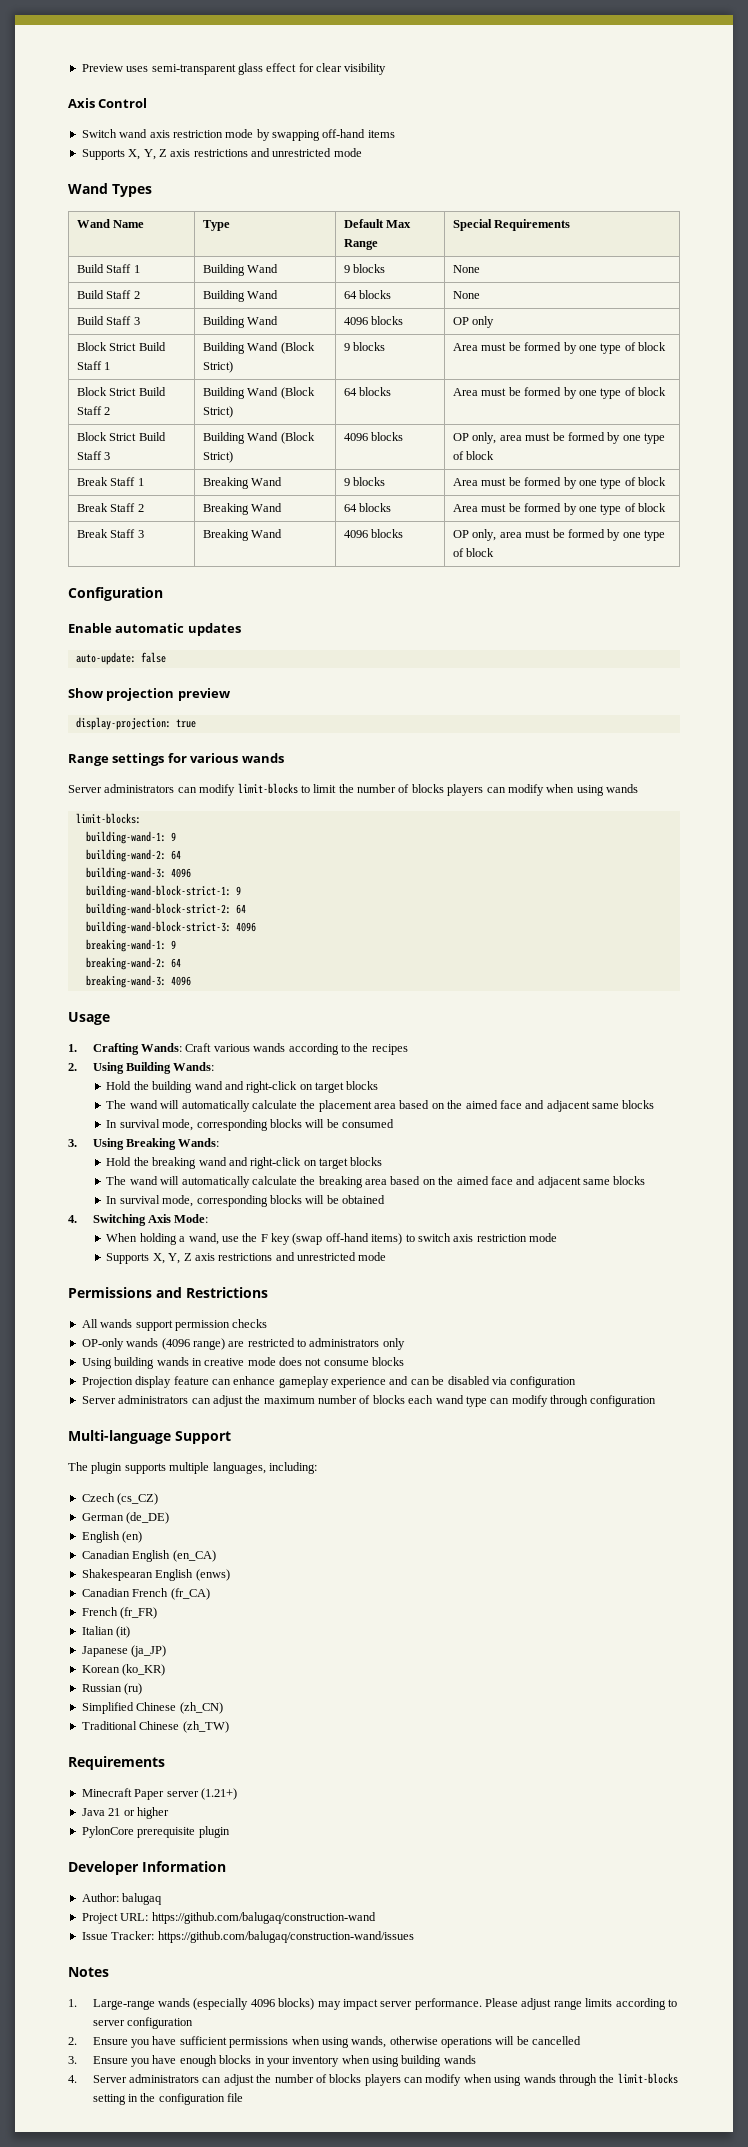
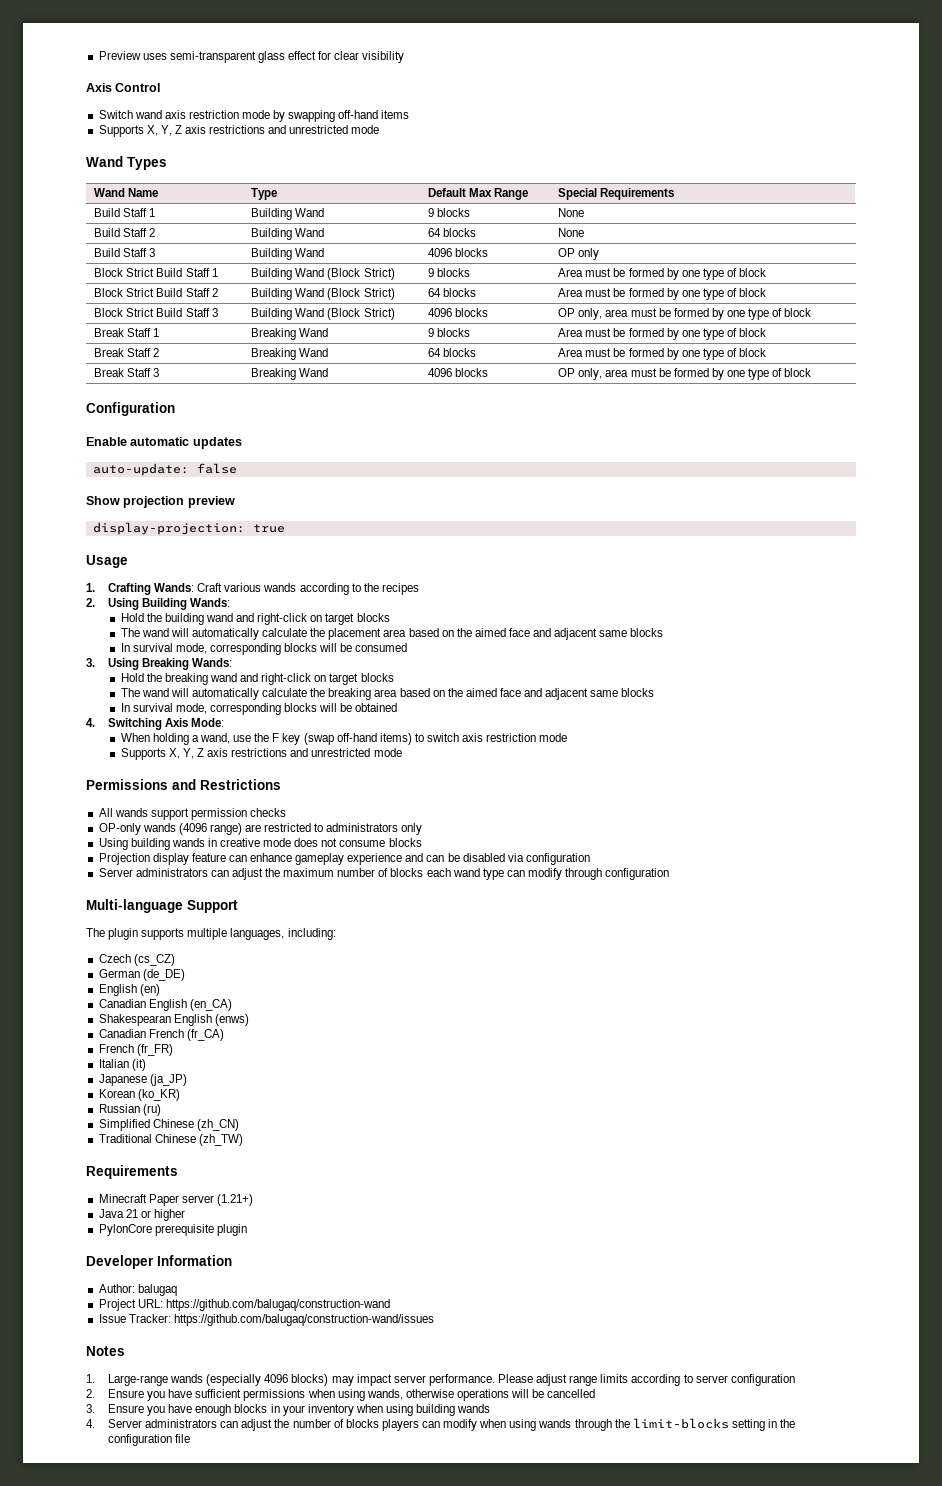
[68,753,284,766] [68,783,638,796] [75,813,141,824] [85,831,176,844] [85,849,181,862] [85,867,191,880] [85,885,241,898] [85,903,246,916] [85,921,256,934] [85,939,176,952] [85,957,181,970] [85,975,191,988] // Range settings for various wands // Server administrators can modify limit-blocks to limit the number of blocks players can modify when using wands // limit-blocks: // building-wand-1: 9 // building-wand-2: 64 // building-wand-3: 4096 // building-wand-block-strict-1: 9 // building-wand-block-strict-2: 64 // building-wand-block-strict-3: 4096 // breaking-wand-1: 9 // breaking-wand-2: 64 // breaking-wand-3: 4096 -> (285, 528) none

